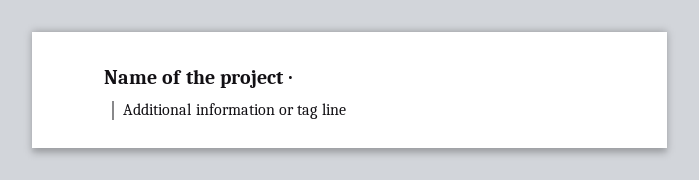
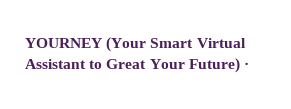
[104,69,292,88] [123,103,346,119] Name of the project · // Additional information or tag line -> [25,37,246,52] [25,58,249,73] YOURNEY (Your Smart Virtual Assistant to Great Your Future) ·

